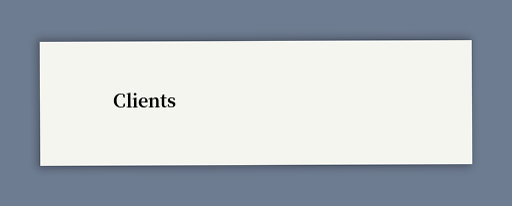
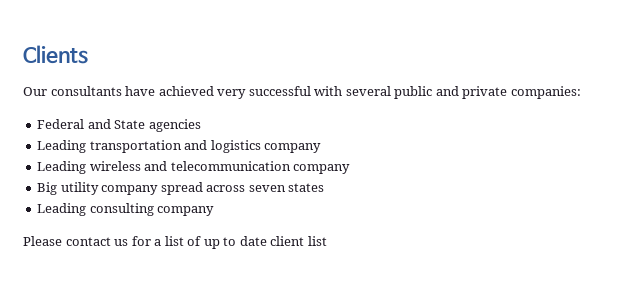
(177, 100) none -> [23,86,581,99] [37,119,201,132] [37,140,322,153] [37,161,351,174] [37,182,325,195] [37,203,215,216] [23,236,327,249] // Our consultants have achieved very successful with several public and private companies: // Federal and State agencies // Leading transportation and logistics company // Leading wireless and telecommunication company // Big utility company spread across seven states // Leading consulting company // Please contact us for a list of up to date client list

